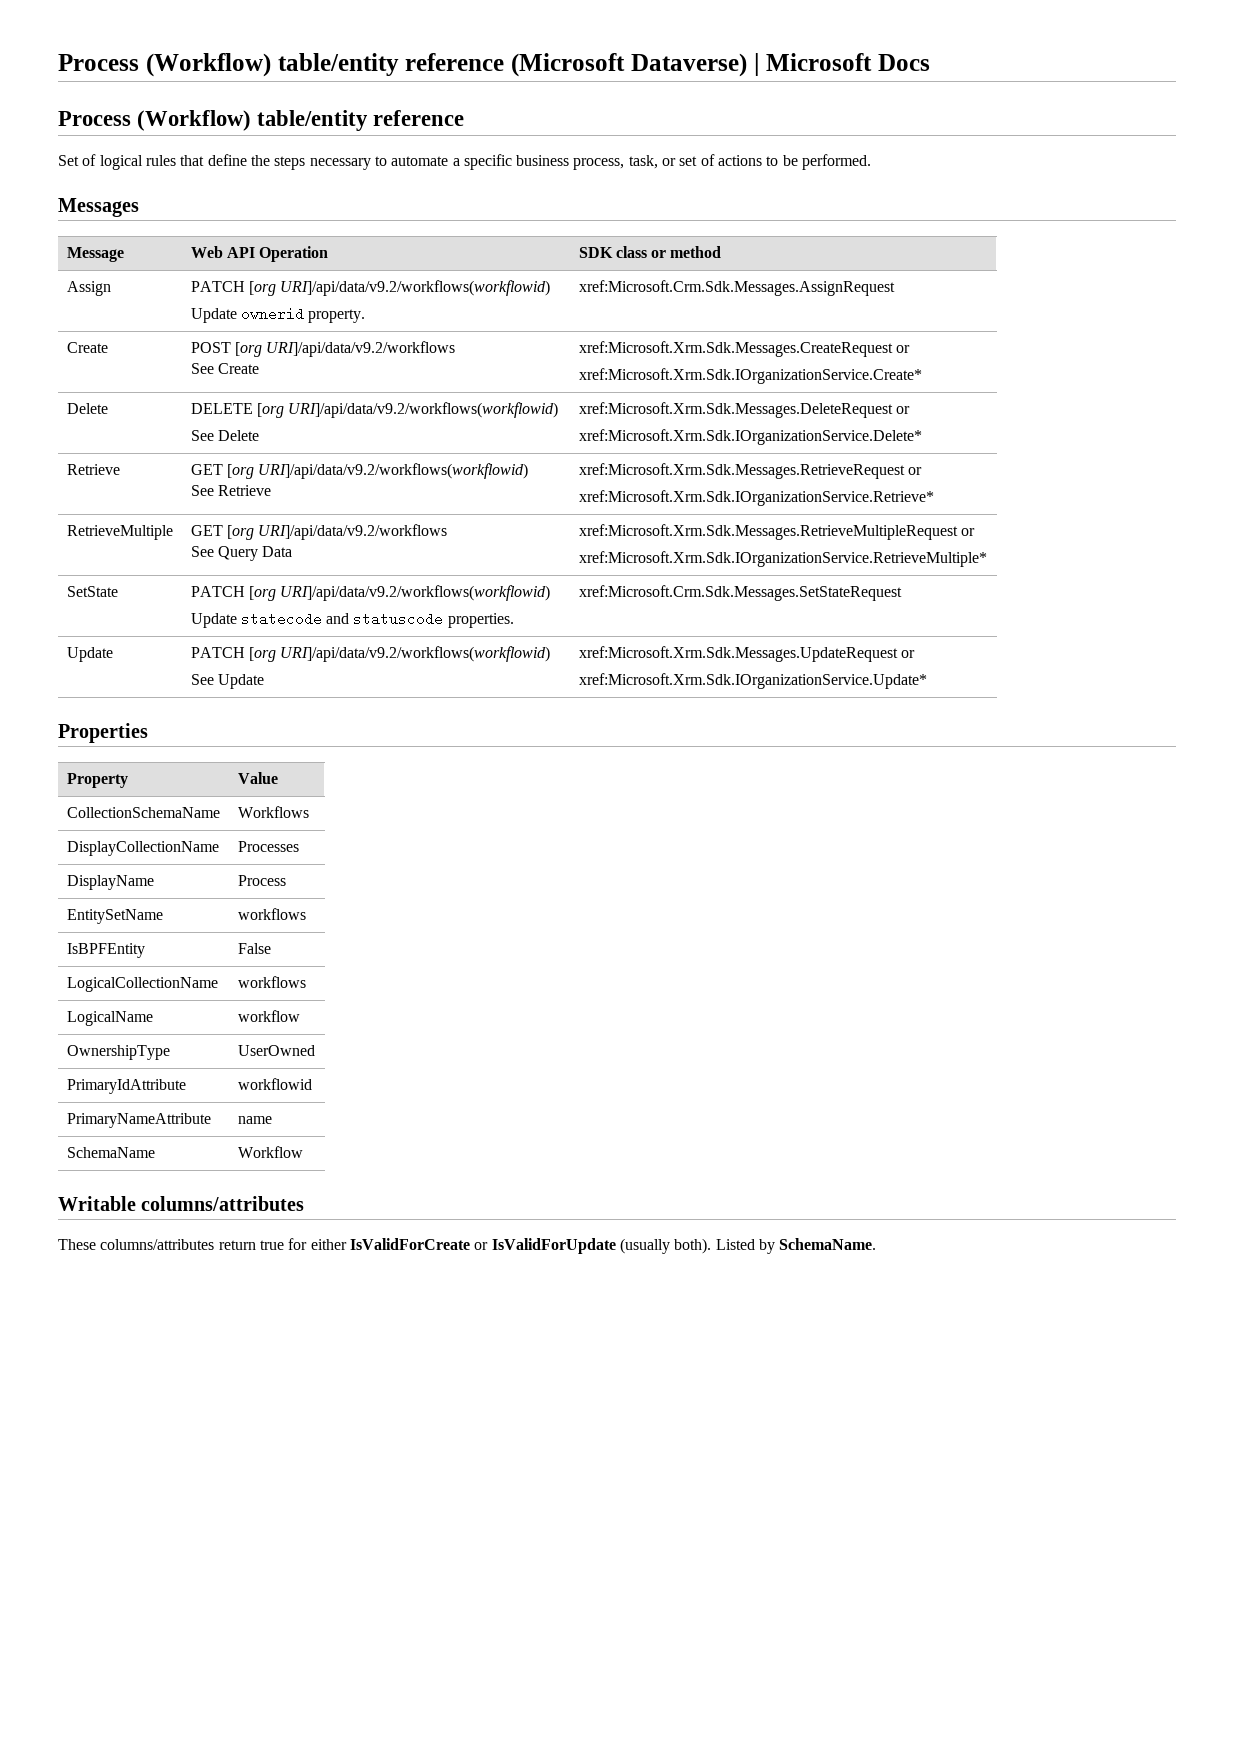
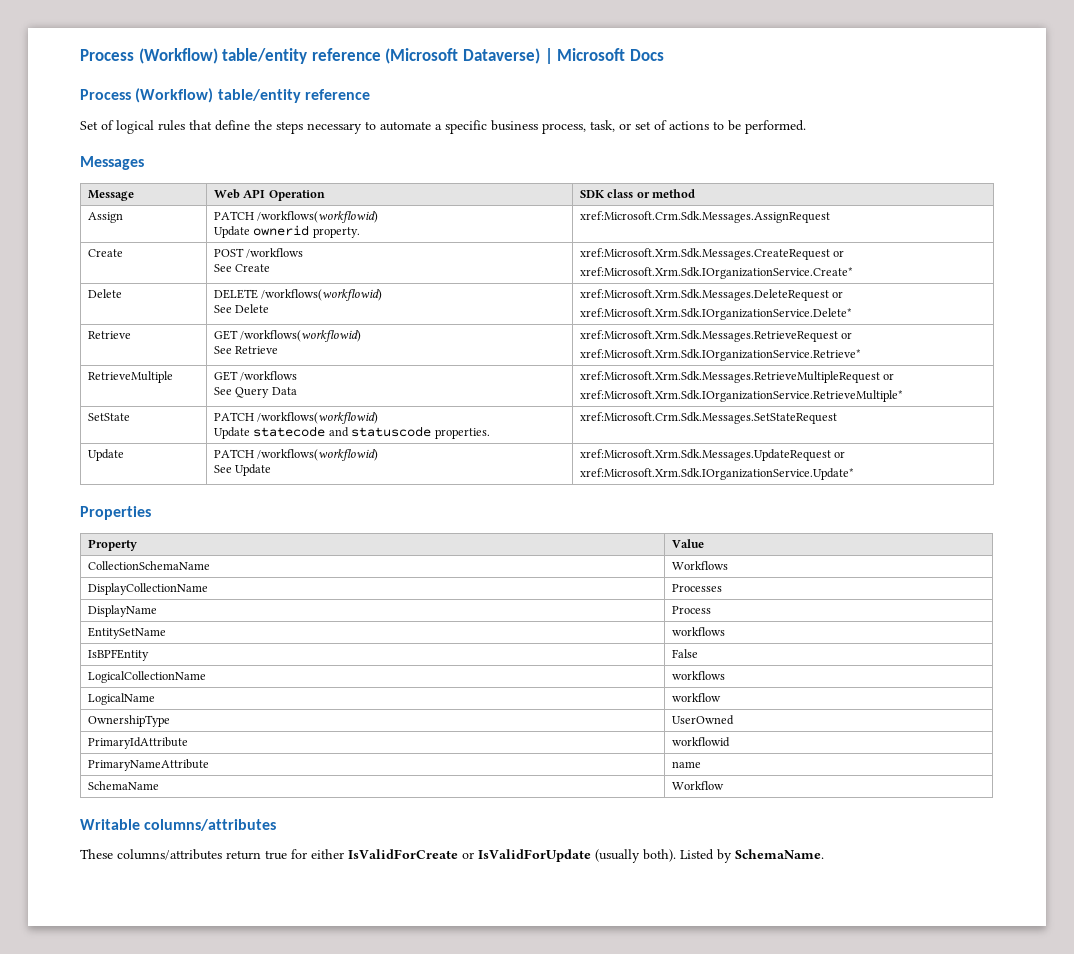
[248,280,551,296] [org URI]/api/data/v9.2/workflows(workflowid) -> [257,211,379,223] /workflows(workflowid)
[234,341,456,357] [org URI]/api/data/v9.2/workflows -> [246,248,304,258] /workflows
[256,402,559,418] [org URI]/api/data/v9.2/workflows(workflowid) -> [261,289,383,301] /workflows(workflowid)
[226,463,529,479] [org URI]/api/data/v9.2/workflows(workflowid) -> [240,330,362,342] /workflows(workflowid)
[226,524,448,540] [org URI]/api/data/v9.2/workflows -> [240,371,298,381] /workflows
[248,585,551,601] [org URI]/api/data/v9.2/workflows(workflowid) -> [257,412,379,424] /workflows(workflowid)
[248,646,551,662] [org URI]/api/data/v9.2/workflows(workflowid) -> [257,449,379,461] /workflows(workflowid)

